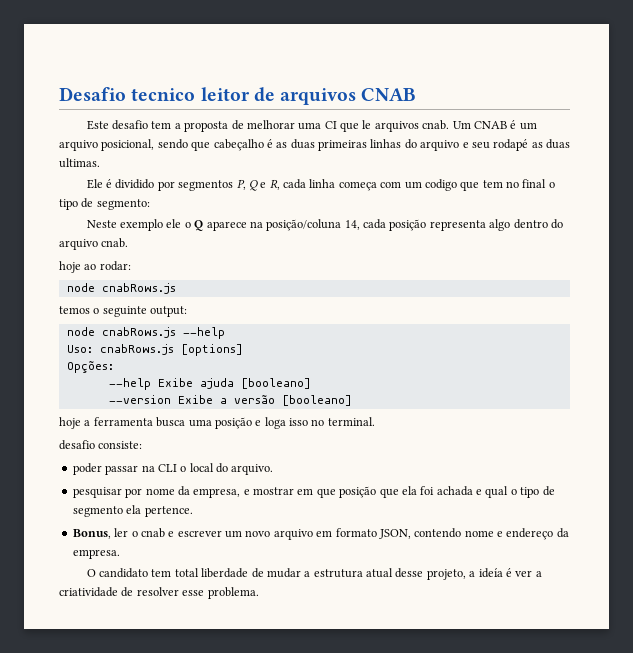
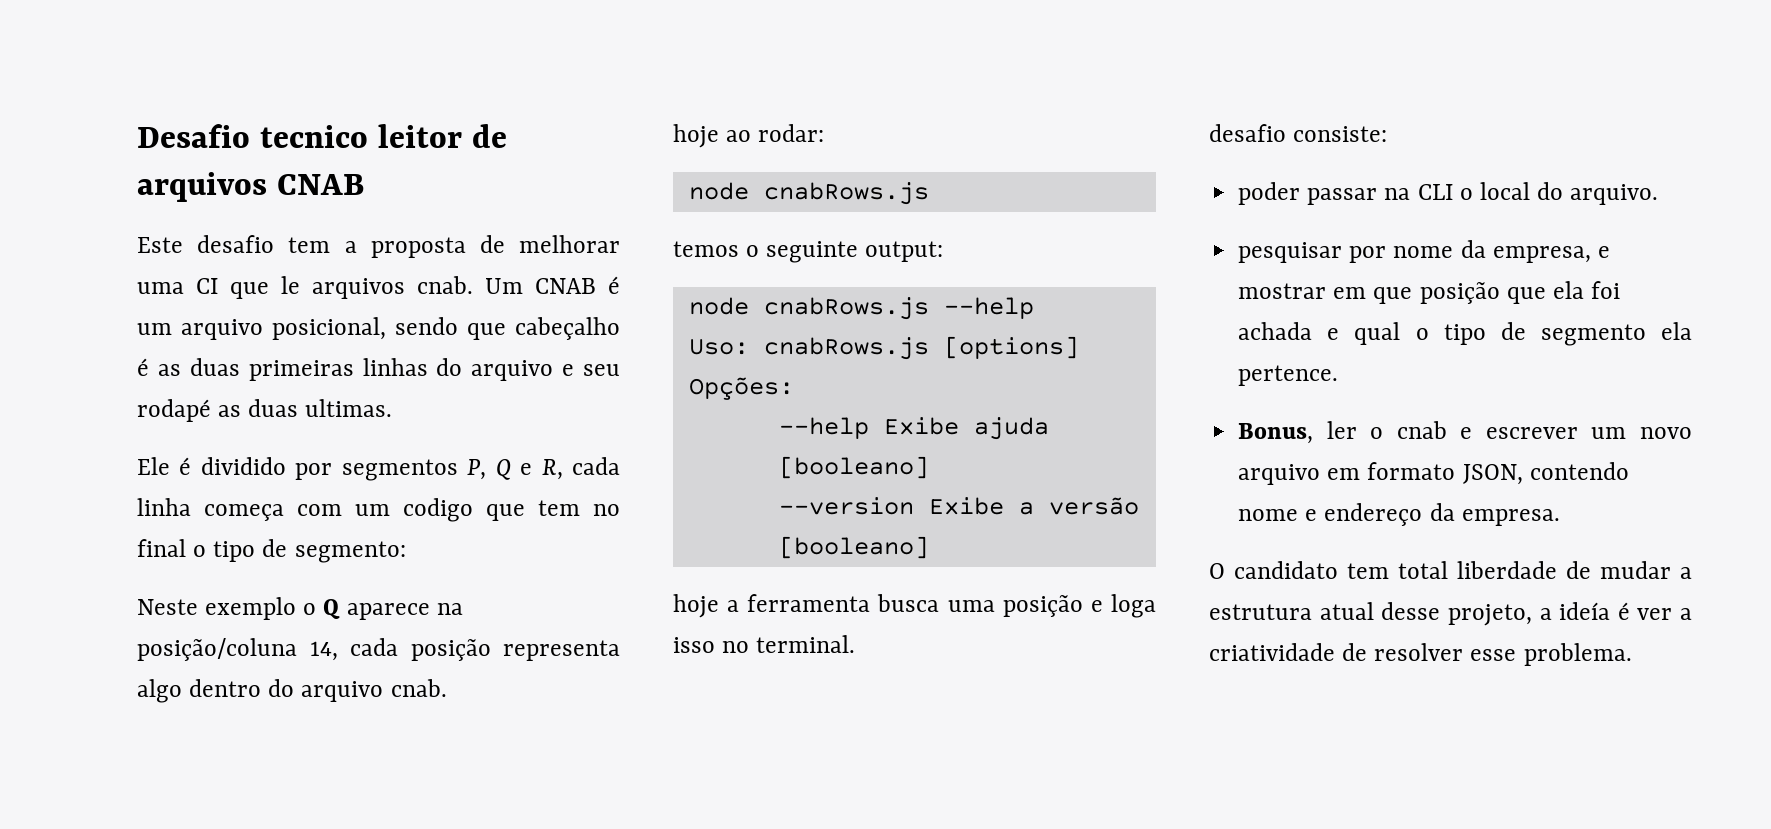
[166,219,182,228] ele -> (297, 608) none

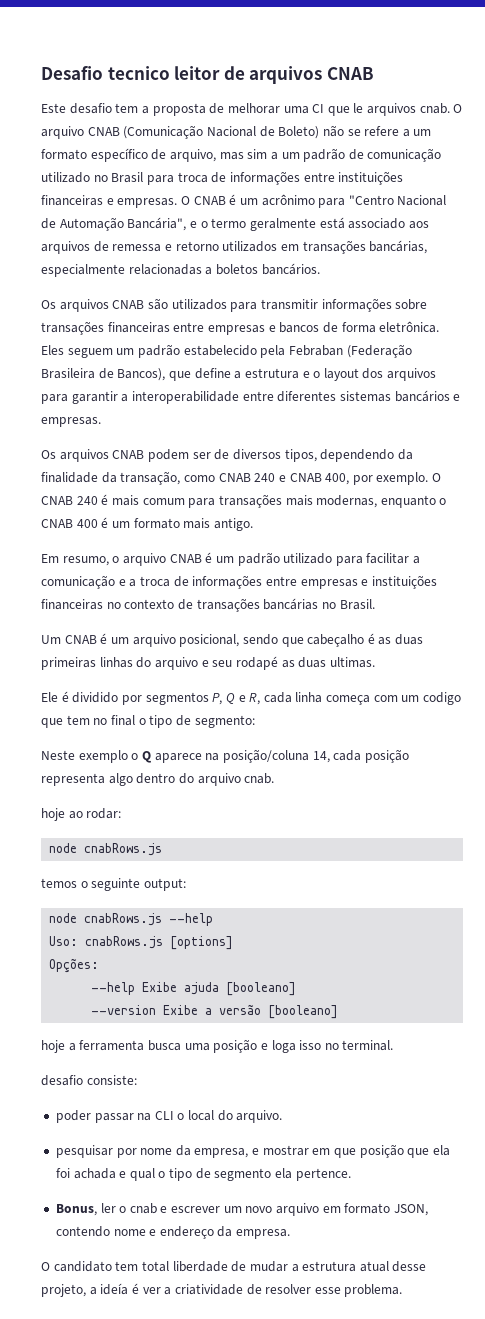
(473, 285) none -> [453,104,463,113] [41,125,432,139] [41,148,442,162] [41,171,404,185] [41,194,447,208] [41,217,429,231] [41,240,428,254] [41,263,320,277] [41,298,428,312] [41,321,440,335] [41,344,412,358] [41,368,437,381] [41,390,461,404] [41,417,101,427] [41,449,413,462] [41,471,442,485] [41,494,447,508] [41,517,253,531] [41,552,421,566] [41,575,437,589] [41,598,375,612] O arquivo CNAB (Comunicação Nacional de Boleto) não se refere a um formato específico de arquivo, mas sim a um padrão de comunicação utilizado no Brasil para troca de informações entre instituições financeiras e empresas. O CNAB é um acrônimo para "Centro Nacional de Automação Bancária", e o termo geralmente está associado aos arquivos de remessa e retorno utilizados em transações bancárias, especialmente relacionadas a boletos bancários. // Os arquivos CNAB são utilizados para transmitir informações sobre transações financeiras entre empresas e bancos de forma eletrônica. Eles seguem um padrão estabelecido pela Febraban (Federação Brasileira de Bancos), que define a estrutura e o layout dos arquivos para garantir a interoperabilidade entre diferentes sistemas bancários e empresas. // Os arquivos CNAB podem ser de diversos tipos, dependendo da finalidade da transação, como CNAB 240 e CNAB 400, por exemplo. O CNAB 240 é mais comum para transações mais modernas, enquanto o CNAB 400 é um formato mais antigo. // Em resumo, o arquivo CNAB é um padrão utilizado para facilitar a comunicação e a troca de informações entre empresas e instituições financeiras no contexto de transações bancárias no Brasil. //

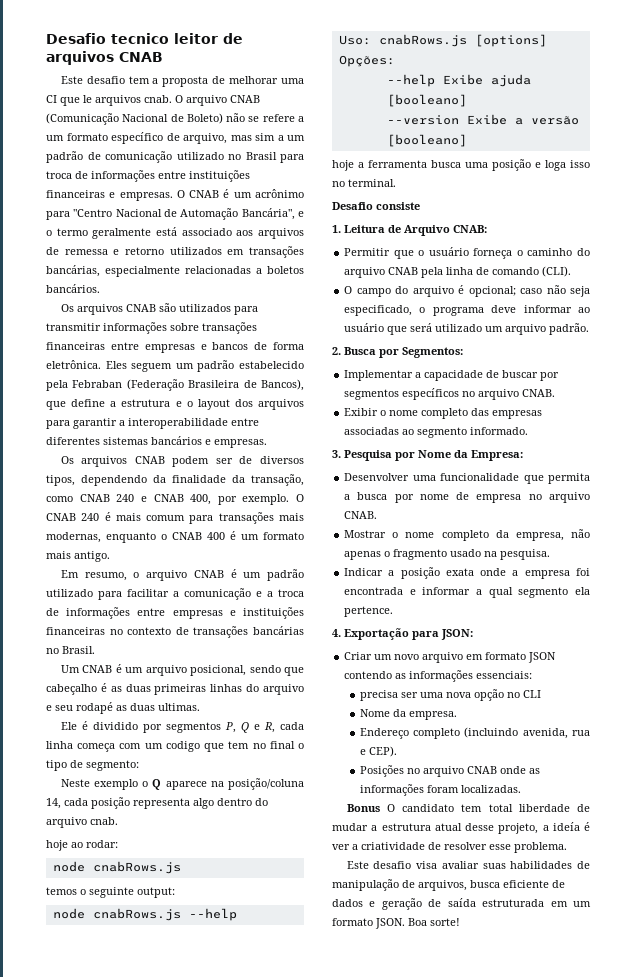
[41,1075,137,1086] [55,1110,283,1123] [55,1144,450,1158] [55,1168,351,1181] [55,1203,221,1216] desafio consiste: // poder passar na CLI o local do arquivo. // pesquisar por nome da empresa, e mostrar em que posição que ela foi achada e qual o tipo de segmento ela pertence. // Bonus, ler o cnab e escrever -> [332,202,420,210] [332,225,487,236] [344,247,590,259] [344,266,572,278] [344,285,590,297] [344,305,590,316] [344,323,590,335] [332,347,463,358] [344,370,560,381] [344,388,556,400] [344,408,543,419] [344,427,529,438] [332,450,523,461] [344,473,590,484] [344,492,590,503] [344,511,378,519] [344,529,590,541] [344,549,551,560] [344,567,590,579] [344,587,590,598] [344,606,394,617] [332,628,473,640] [344,652,373,660] Desafio consiste // 1. Leitura de Arquivo CNAB: // Permitir que o usuário forneça o caminho do arquivo CNAB pela linha de comando (CLI). // O campo do arquivo é opcional; caso não seja especificado, o programa deve informar ao usuário que será utilizado um arquivo padrão. // 2. Busca por Segmentos: // Implementar a capacidade de buscar por segmentos específicos no arquivo CNAB. // Exibir o nome completo das empresas associadas ao segmento informado. // 3. Pesquisa por Nome da Empresa: // Desenvolver uma funcionalidade que permita a busca por nome de empresa no arquivo CNAB. // Mostrar o nome completo da empresa, não apenas o fragmento usado na pesquisa. // Indicar a posição exata onde a empresa foi encontrada e informar a qual segmento ela pertence. // 4. Exportação para JSON: // Criar
[393,1204,428,1216] [55,1226,291,1239] JSON, contendo nome e endereço da empresa. // -> [528,652,557,663] [344,670,533,682] [359,689,541,701] [359,709,457,720] [359,727,590,739] [359,746,397,757] [359,765,540,777] [359,784,521,796] [346,804,380,812] JSON contendo as informações essenciais: // precisa ser uma nova opção no CLI // Nome da empresa. // Endereço completo (incluindo avenida, rua e CEP). // Posições no arquivo CNAB onde as informações foram localizadas. // Bonus
(403, 1290) none -> [346,861,590,869] [332,879,565,891] [332,898,591,910] [332,918,460,929] // Este desafio visa avaliar suas habilidades de manipulação de arquivos, busca eficiente de dados e geração de saída estruturada em um formato JSON. Boa sorte!

